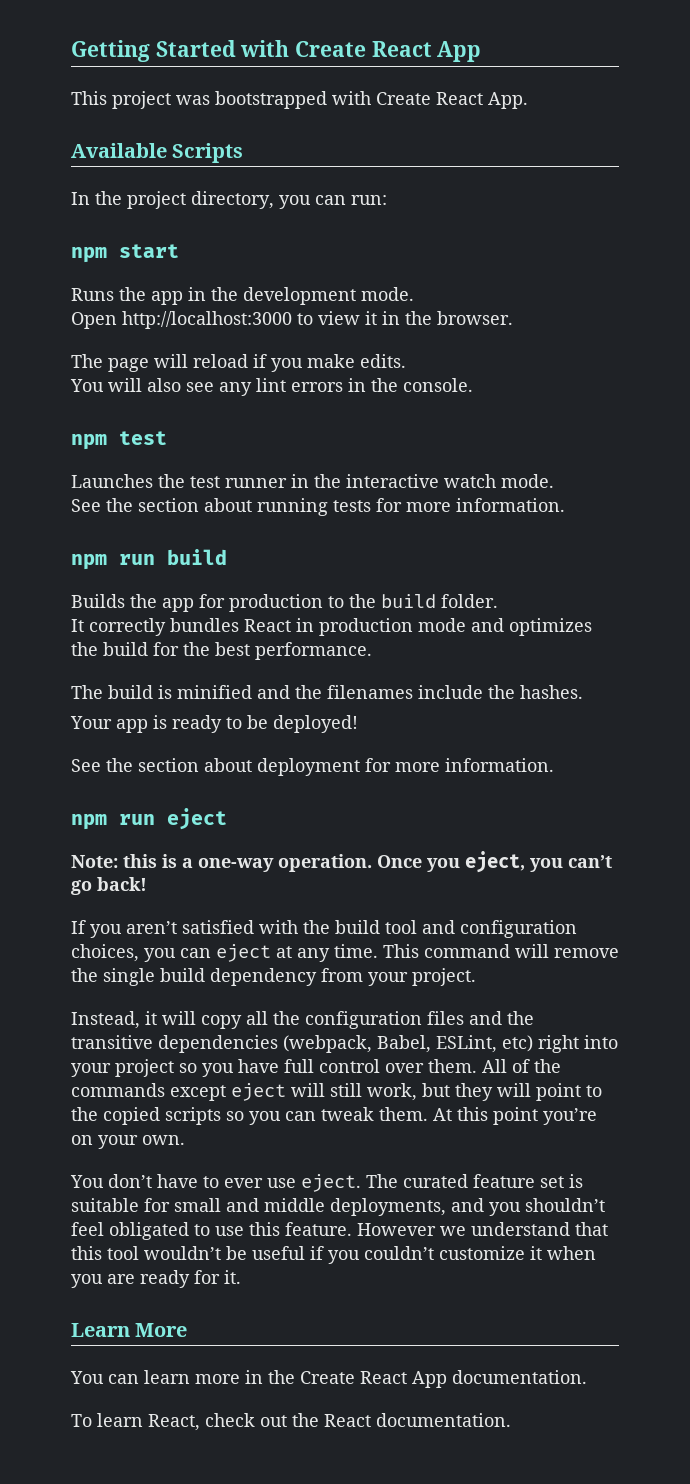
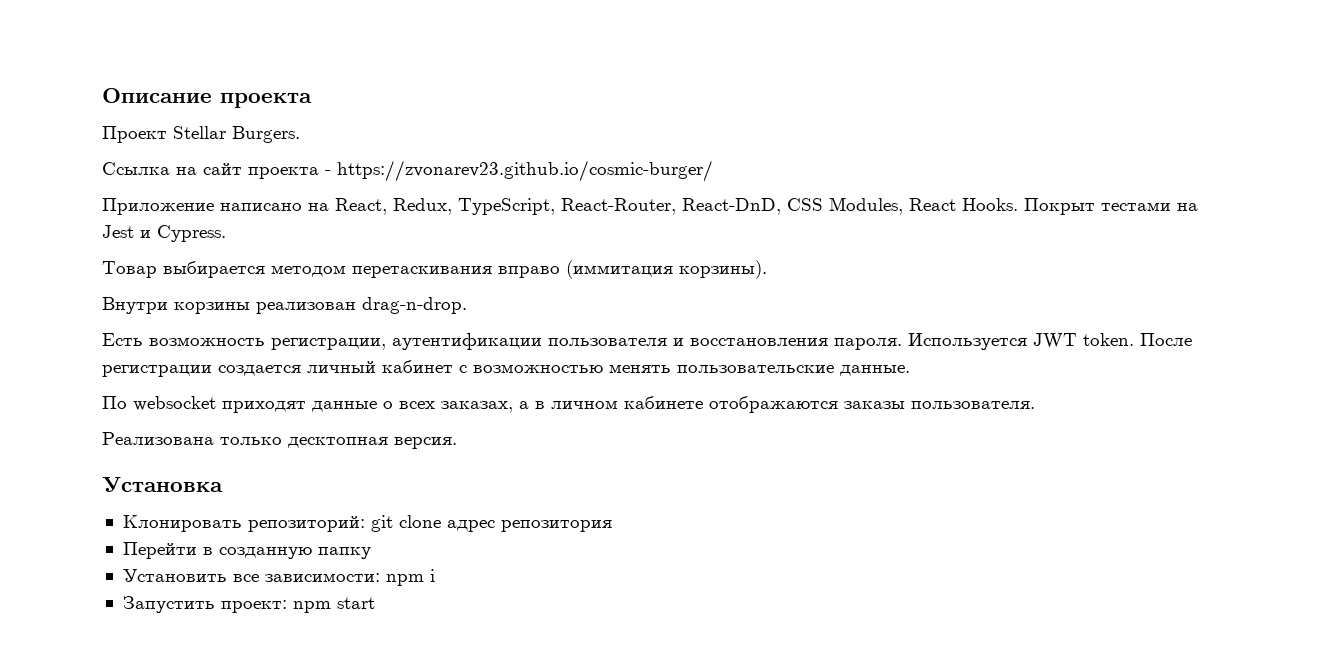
[71,40,482,62] [71,91,528,109] [71,143,244,163] [71,191,387,209] [71,244,179,263] [71,287,414,305] [71,311,513,329] [71,354,406,372] [70,378,473,396] [71,431,167,450] [71,474,554,488] [71,498,565,516] [71,549,227,570] [71,594,498,612] [71,618,592,636] [71,642,372,660] [71,685,583,699] [70,715,358,733] [71,758,554,776] [71,808,227,830] [71,851,612,873] [71,877,147,895] [71,920,577,938] [71,944,619,962] [71,968,476,986] [71,1011,534,1029] [71,1035,618,1053] [71,1059,561,1077] [71,1083,602,1101] [71,1107,597,1125] [71,1135,185,1149] [70,1174,583,1192] [71,1198,605,1216] [71,1222,608,1240] [71,1246,596,1264] [71,1270,241,1288] [71,1323,188,1337] [70,1370,587,1388] [71,1413,511,1431] Getting Started with Create React App // This project was bootstrapped with Create React App. // Available Scripts // In the project directory, you can run: // npm start // Runs the app in the development mode. // Open http://localhost:3000 to view it in the browser. // The page will reload if you make edits. // You will also see any lint errors in the console. // npm test // Launches the test runner in the interactive watch mode. // See the section about running tests for more information. // npm run build // Builds the app for production to the build folder. // It correctly bundles React in production mode and optimizes the build for the best performance. // The build is minified and the filenames include the hashes. // Your app is ready to be deployed! // See the section about deployment for more information. // npm run eject // Note: this is a one-way operation. Once you eject, you can’t go back! // If you aren’t satisfied with the build tool and configuration choices, you can eject at any time. This command will remove the single build dependency from your project. // Instead, it will copy all the configuration files and the transitive dependencies (webpack, Babel, ESLint, etc) right into your project so you have full control over them. All of the commands except eject will still work, but they will point to the copied scripts so you can tweak them. At this point you’re on your own. // You don’t have to ever use eject. The curated feature set is suitable for small and middle deployments, and you shouldn’t feel obligated to use this feature. However we understand that this tool wouldn’t be useful if you couldn’t customize it when you are ready for it. // Learn More // You can learn more in the Create React App documentation. // To learn React, check out the React documentation. -> [102,88,312,108] [102,126,300,143] [102,160,713,182] [102,197,1198,215] [102,225,226,242] [102,260,767,279] [102,297,467,314] [102,333,1192,350] [102,360,910,377] [102,396,1035,413] [102,432,457,449] [102,477,223,492] [122,515,612,532] [122,542,371,559] [122,569,435,586] [122,596,375,613] Описание проекта // Проект Stellar Burgers. // Ссылка на сайт проекта - https://zvonarev23.github.io/cosmic-burger/ // Приложение написано на React, Redux, TypeScript, React-Router, React-DnD, CSS Modules, React Hooks. Покрыт тестами на Jest и Cypress. // Товар выбирается методом перетаскивания вправо (иммитация корзины). // Внутри корзины реализован drag-n-drop. // Есть возможность регистрации, аутентификации пользователя и восстановления пароля. Используется JWT token. После регистрации создается личный кабинет с возможностью менять пользовательские данные. // По websocket приходят данные о всех заказах, а в личном кабинете отображаются заказы пользователя. // Реализована только десктопная версия. // Установка // Клонировать репозиторий: git clone адрес репозитория // Перейти в созданную папку // Установить все зависимости: npm i // Запустить проект: npm start

